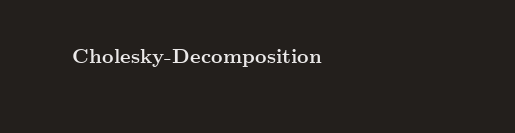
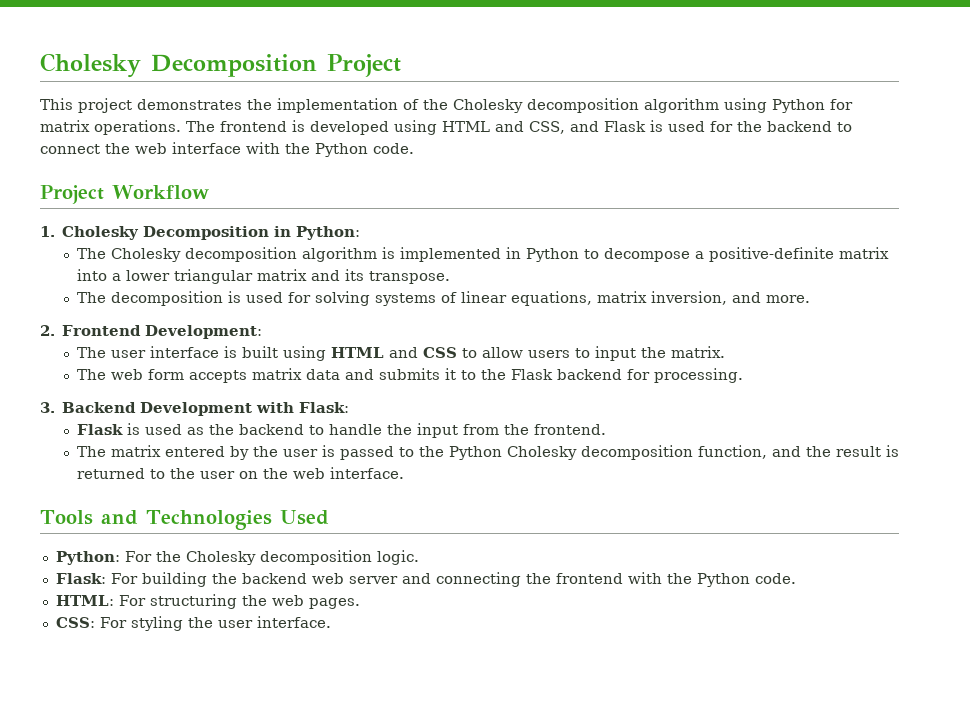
[72,49,322,67] Cholesky-Decomposition -> [40,53,401,78] [40,98,853,113] [40,120,852,135] [40,142,414,157] [40,185,209,204] [40,226,361,240] [76,247,889,262] [76,269,450,284] [76,291,810,306] [40,325,263,339] [76,346,725,361] [76,368,743,383] [40,402,350,416] [76,423,606,438] [76,445,899,460] [76,467,404,479] [40,510,329,530] [55,550,419,565] [55,572,796,587] [55,594,360,609] [55,616,331,631] Cholesky Decomposition Project // This project demonstrates the implementation of the Cholesky decomposition algorithm using Python for matrix operations. The frontend is developed using HTML and CSS, and Flask is used for the backend to connect the web interface with the Python code. // Project Workflow // 1. Cholesky Decomposition in Python: // The Cholesky decomposition algorithm is implemented in Python to decompose a positive-definite matrix into a lower triangular matrix and its transpose. // The decomposition is used for solving systems of linear equations, matrix inversion, and more. // 2. Frontend Development: // The user interface is built using HTML and CSS to allow users to input the matrix. // The web form accepts matrix data and submits it to the Flask backend for processing. // 3. Backend Development with Flask: // Flask is used as the backend to handle the input from the frontend. // The matrix entered by the user is passed to the Python Cholesky decomposition function, and the result is returned to the user on the web interface. // Tools and Technologies Used // Python: For the Cholesky decomposition logic. // Flask: For building the backend web server and connecting the frontend with the Python code. // HTML: For structuring the web pages. // CSS: For styling the user interface.

